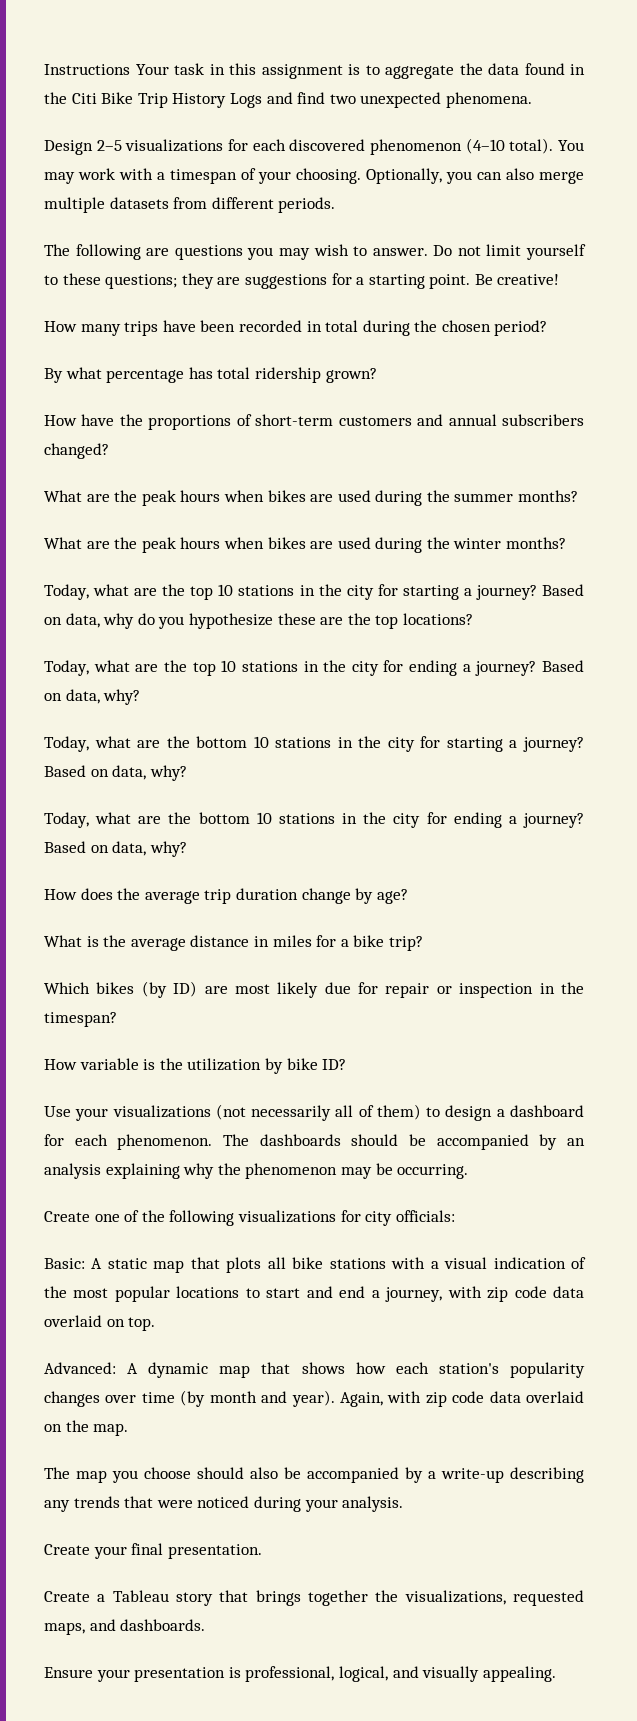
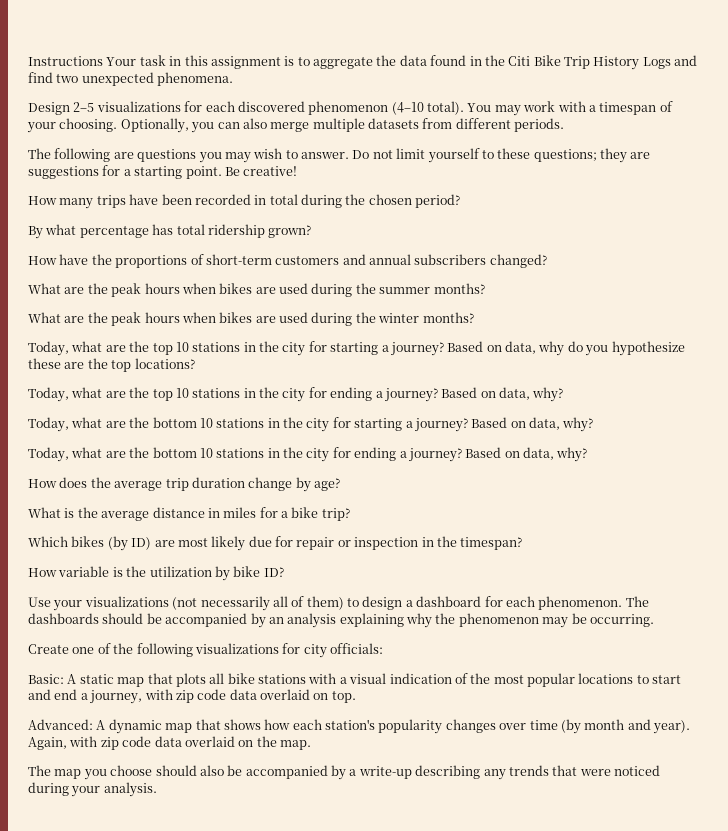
[44,1543,262,1559] [44,1590,584,1606] [44,1619,206,1635] [44,1666,556,1682] // Create your final presentation. // Create a Tableau story that brings together the visualizations, requested maps, and dashboards. // Ensure your presentation is professional, logical, and visually appealing. -> (157, 789) none

